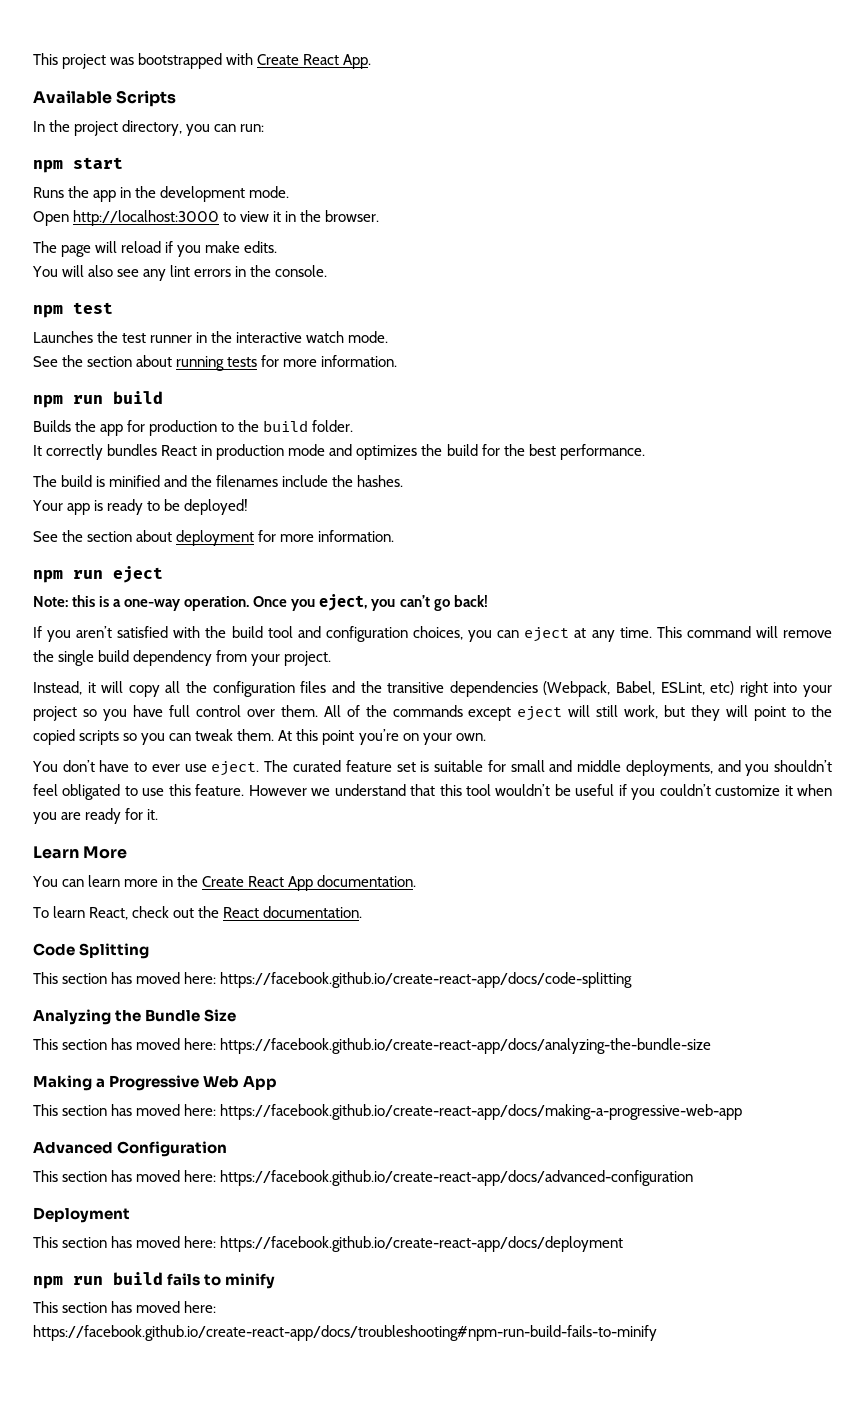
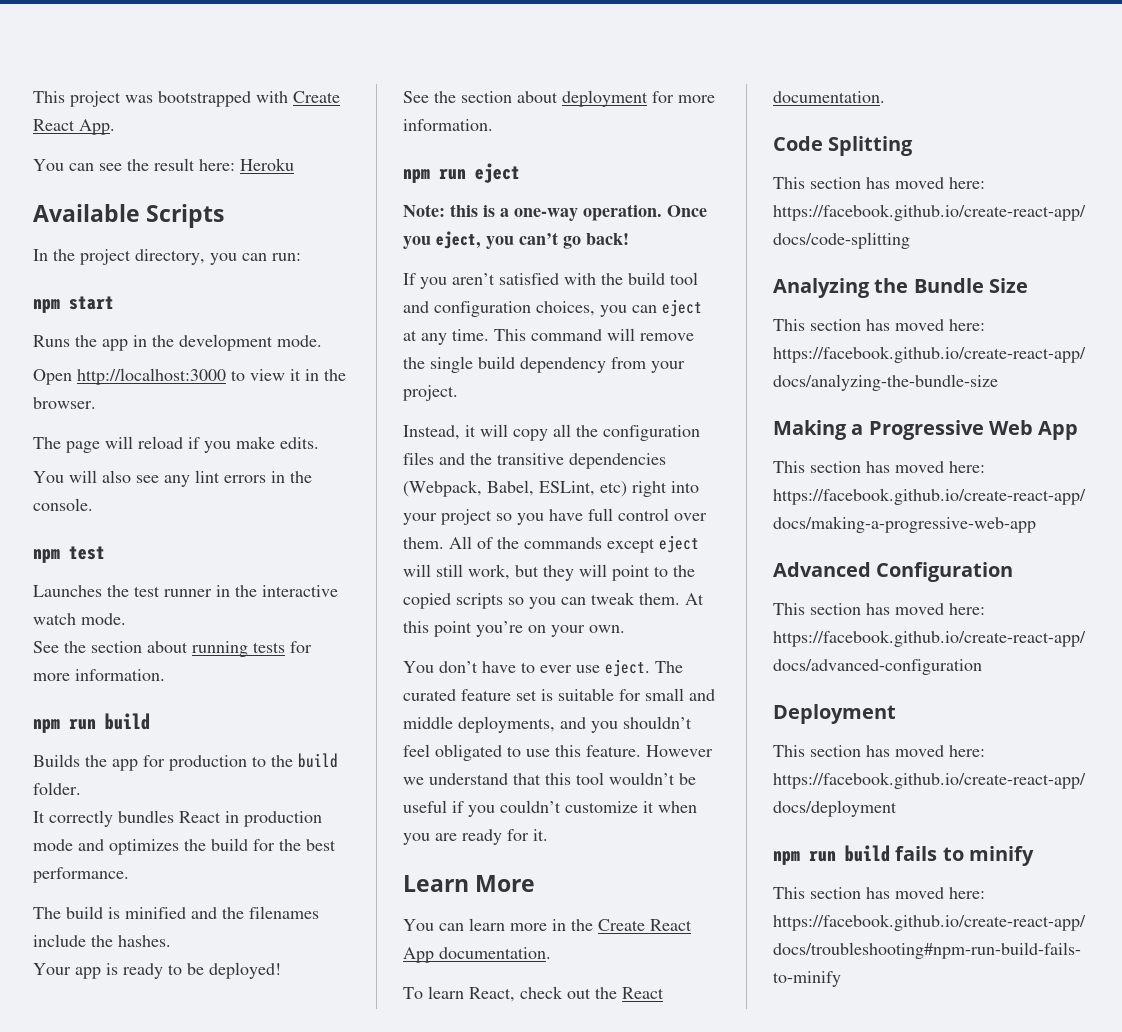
(372, 61) none -> [33,158,294,171] // You can see the result here: Heroku

